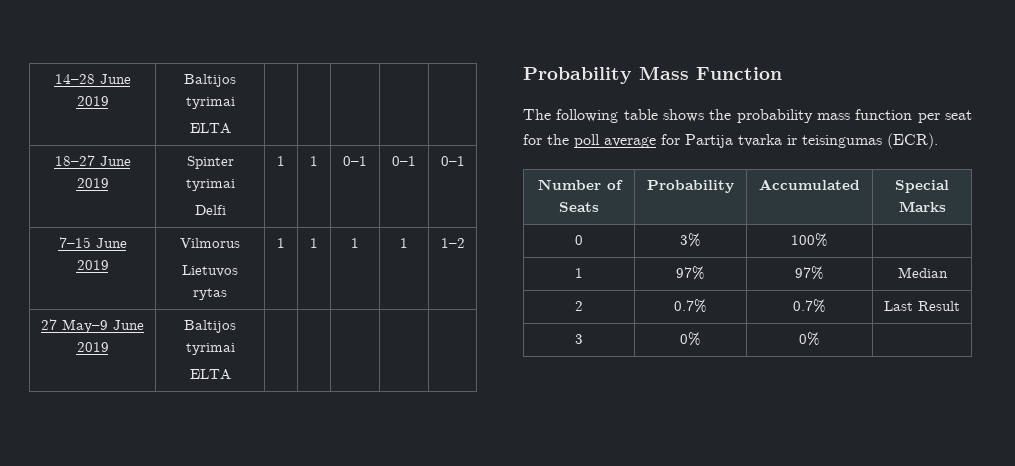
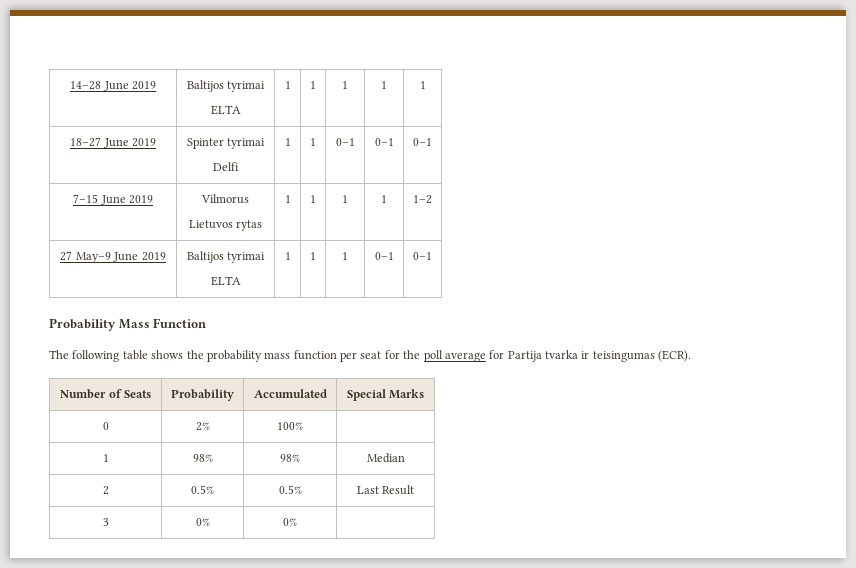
(231, 128) | | | | -> [284,81,291,89] [310,81,316,89] [342,81,348,89] [381,81,387,89] [419,81,426,89] 1 | 1 | 1 | 1 | 1
(231, 374) | | | | -> [284,252,291,260] [310,252,316,260] [342,252,348,260] [374,252,394,260] [413,252,432,260] 1 | 1 | 1 | 0–1 | 0–1
[680,233,701,247] 3% -> [195,422,210,431] 2%
[676,266,705,280] [795,266,824,280] 97% | 97% -> [192,454,213,462] [280,454,300,462] 98% | 98%
[674,299,707,313] [793,299,826,313] 0.7% | 0.7% -> [191,485,214,494] [278,485,302,494] 0.5% | 0.5%

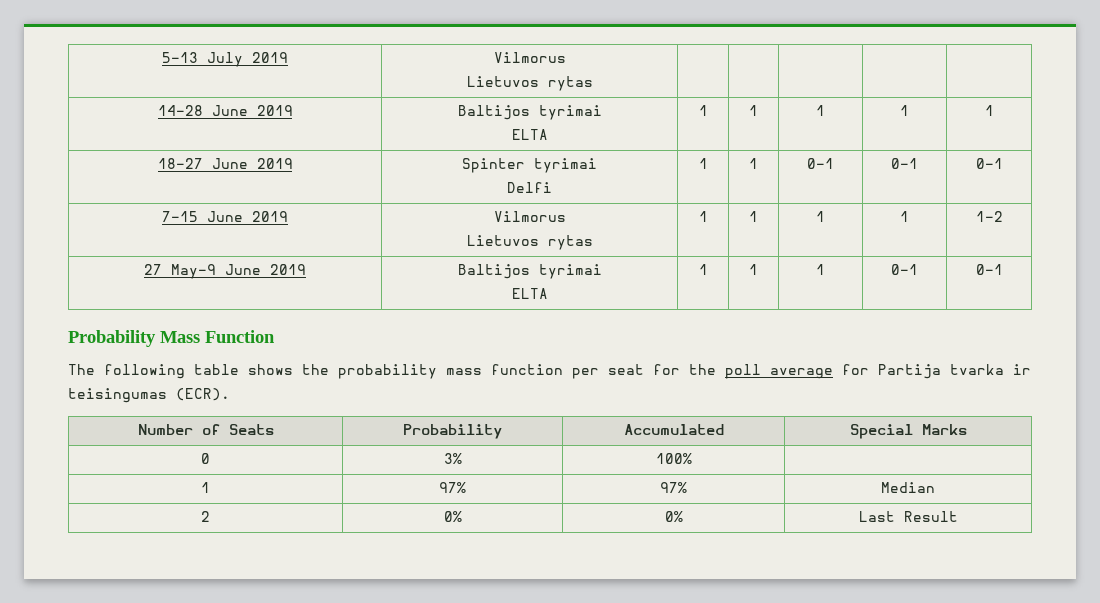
(70, 85) none -> [162,52,288,67] [493,52,566,63] [466,76,593,91] 5–13 July 2019 | Vilmorus // Lietuvos rytas | | | | | //
[195,422,210,431] 2% -> [443,453,462,464] 3%
[192,454,213,462] [280,454,300,462] 98% | 98% -> [438,482,466,493] [660,482,687,493] 97% | 97%
[191,485,214,494] [278,485,302,494] [356,485,415,495] [102,518,109,526] | 0.5% | 0.5% | Last Result // 3 -> (210, 516) none
(297, 522) none -> [858,511,958,522] Last Result

